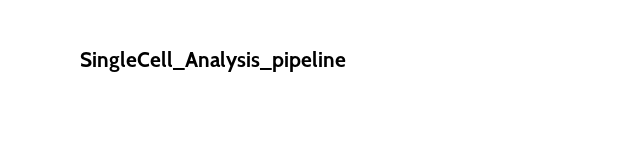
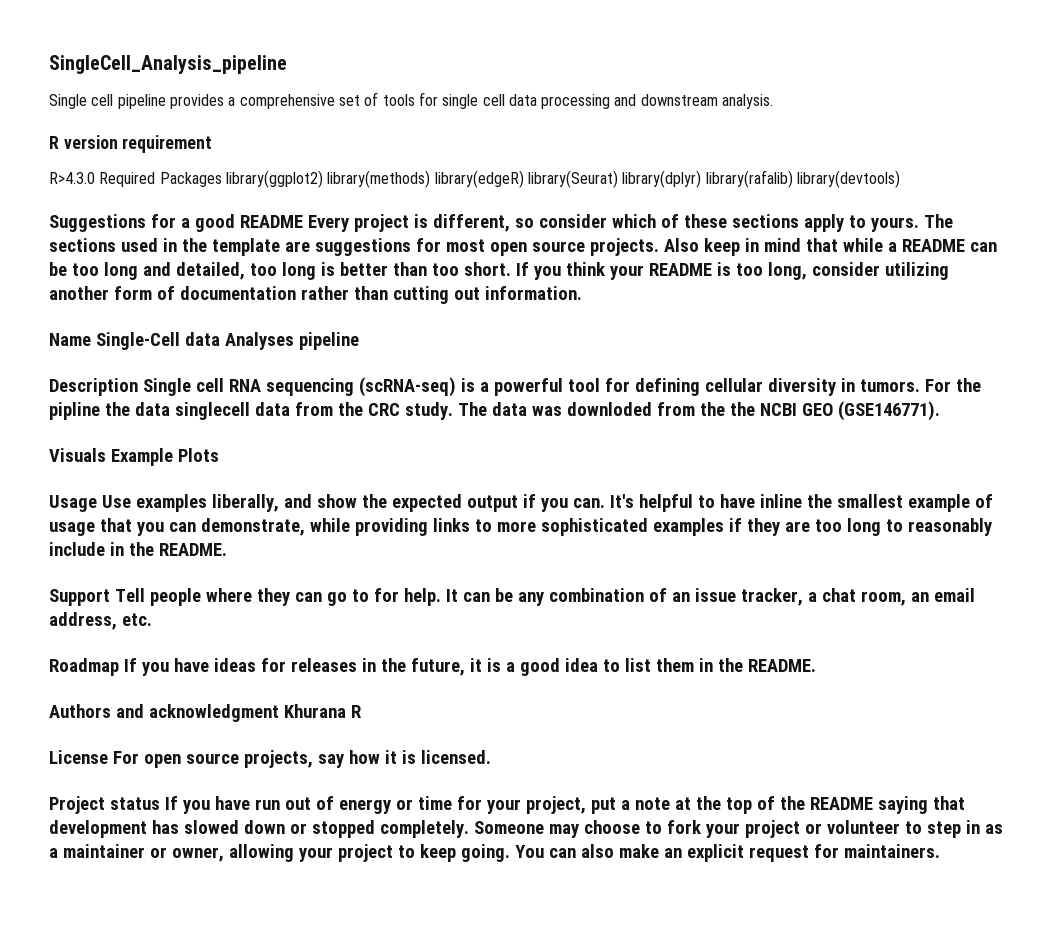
(346, 61) none -> [49,92,774,109] [49,135,213,153] [49,170,900,188] [49,214,953,232] [49,238,997,256] [49,262,949,280] [49,286,582,304] [49,332,359,350] [49,377,981,397] [49,401,940,421] [49,448,219,466] [49,494,993,512] [49,518,992,536] [49,542,227,556] [49,588,975,606] [49,612,152,630] [49,658,816,676] [49,704,361,722] [49,750,491,768] [49,796,965,814] [49,820,1003,838] [49,844,940,862] // Single cell pipeline provides a comprehensive set of tools for single cell data processing and downstream analysis. // R version requirement // R>4.3.0 Required Packages library(ggplot2) library(methods) library(edgeR) library(Seurat) library(dplyr) library(rafalib) library(devtools) // Suggestions for a good README Every project is different, so consider which of these sections apply to yours. The sections used in the template are suggestions for most open source projects. Also keep in mind that while a README can be too long and detailed, too long is better than too short. If you think your README is too long, consider utilizing another form of documentation rather than cutting out information. // Name Single-Cell data Analyses pipeline // Description Single cell RNA sequencing (scRNA-seq) is a powerful tool for defining cellular diversity in tumors. For the pipline the data singlecell data from the CRC study. The data was downloded from the the NCBI GEO (GSE146771). // Visuals Example Plots // Usage Use examples liberally, and show the expected output if you can. It's helpful to have inline the smallest example of usage that you can demonstrate, while providing links to more sophisticated examples if they are too long to reasonably include in the README. // Support Tell people where they can go to for help. It can be any combination of an issue tracker, a chat room, an email address, etc. // Roadmap If you have ideas for releases in the future, it is a good idea to list them in the README. // Authors and acknowledgment Khurana R // License For open source projects, say how it is licensed. // Project status If you have run out of energy or time for your project, put a note at the top of the README saying that development has slowed down or stopped completely. Someone may choose to fork your project or volunteer to step in as a maintainer or owner, allowing your project to keep going. You can also make an explicit request for maintainers.

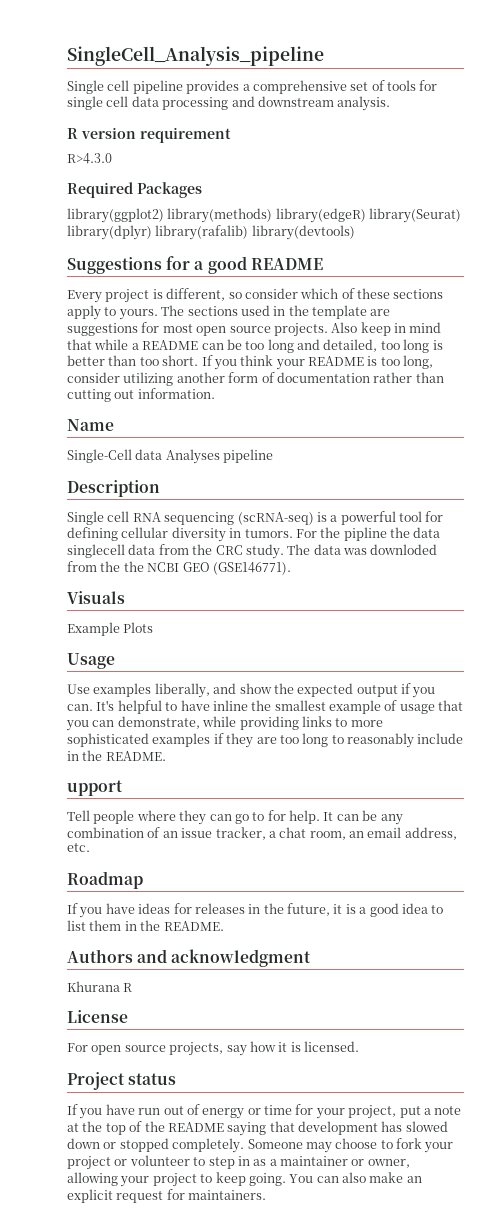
(95, 178) none -> (112, 158) //
(222, 179) none -> (202, 190) //
(303, 221) none -> (323, 264) //
(91, 339) none -> (114, 425) //
(138, 387) none -> (160, 488) //
(106, 455) none -> (125, 597) //
(97, 503) none -> (115, 661) //
[49,589,110,606] Support -> [67,780,123,796] upport //
(119, 667) none -> (143, 880) //
(279, 713) none -> (312, 958) //
(108, 757) none -> (128, 1016) //
(160, 803) none -> (177, 1079) //

